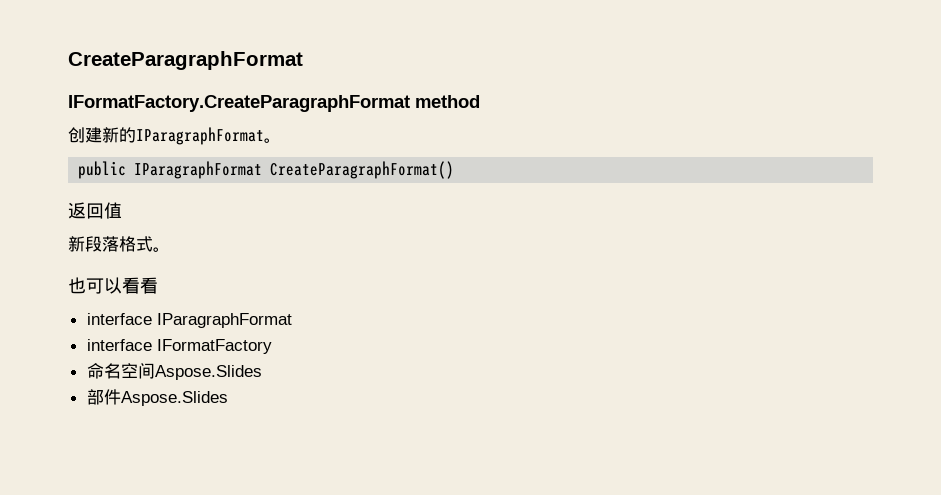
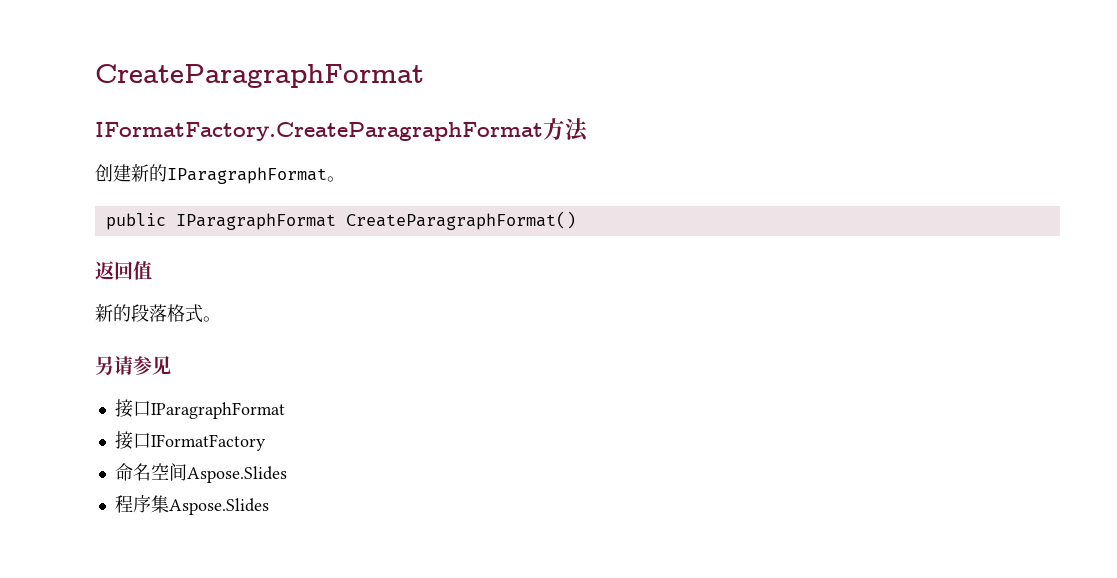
[415,95,480,108] method -> [543,118,589,142] 方法
(85, 244) none -> [113,304,131,322] 的
[68,277,158,294] [86,313,152,325] 也可以看看 // interface -> [95,356,171,375] [114,399,151,418] 另请参见 // 接口
[86,339,152,351] interface -> [114,431,151,450] 接口
[86,389,121,405] 部件 -> [114,495,169,513] 程序集

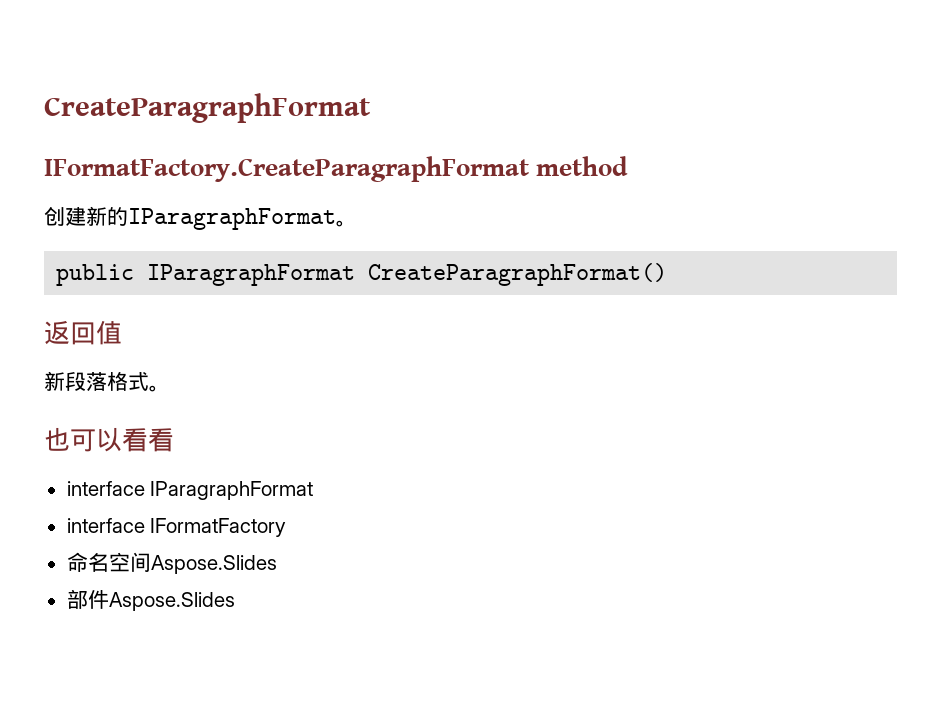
[543,118,589,142] 方法 -> [536,156,629,176] method
[113,304,131,322] 的 -> (65, 381) none
[95,356,171,375] [114,399,151,418] 另请参见 // 接口 -> [44,427,174,452] [66,481,145,496] 也可以看看 // interface
[114,431,151,450] 接口 -> [66,518,145,533] interface
[114,495,169,513] 程序集 -> [66,589,109,609] 部件

